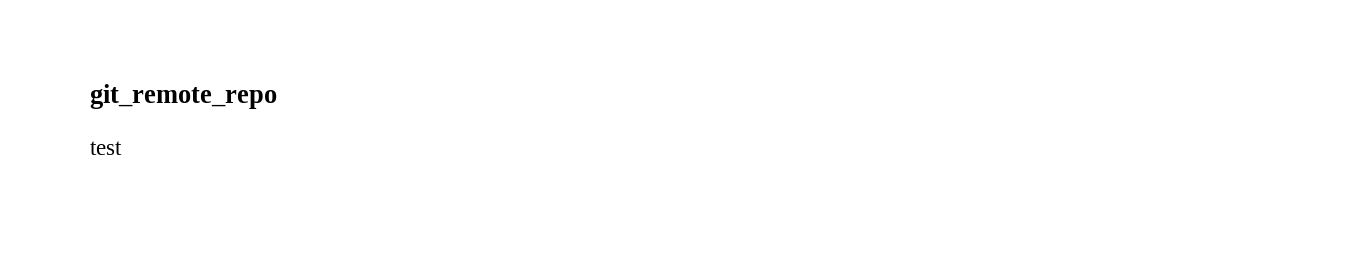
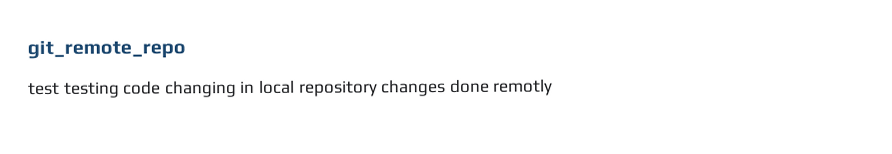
(122, 148) none -> [63,79,554,98] testing code changing in local repository changes done remotly

